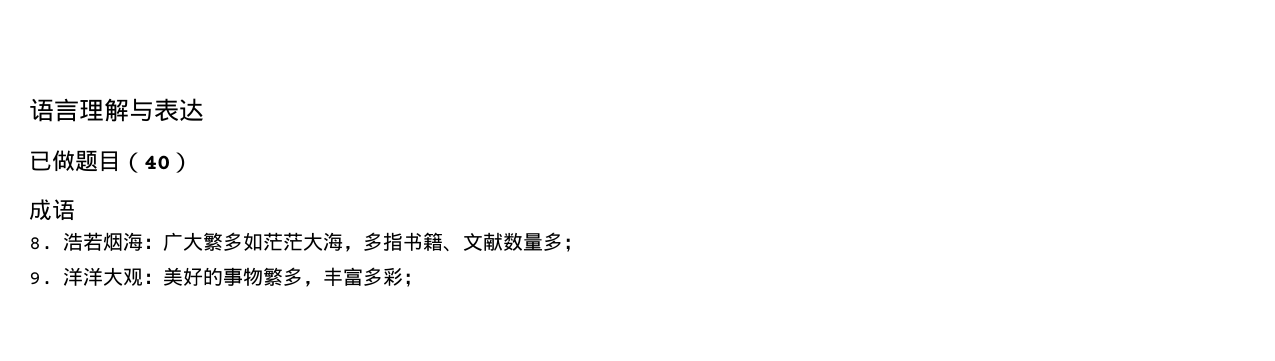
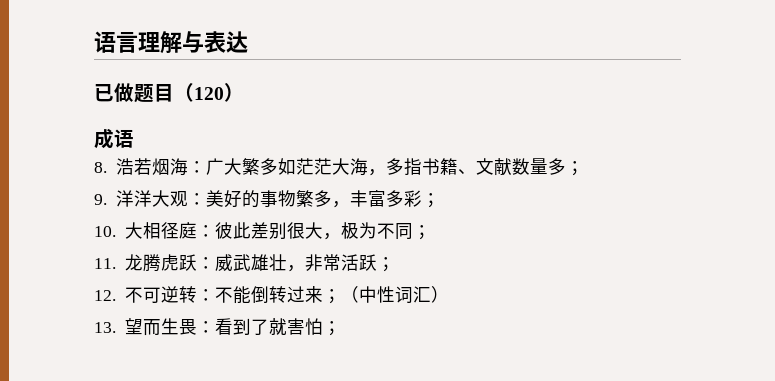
[144,155,170,170] 40 -> [194,87,224,100] 120
(423, 280) none -> [94,222,431,240] [94,254,395,272] [94,286,449,304] [94,318,341,336] // 10.大相径庭：彼此差别很大，极为不同； // 11.龙腾虎跃：威武雄壮，非常活跃； // 12.不可逆转：不能倒转过来；（中性词汇） // 13.望而生畏：看到了就害怕；

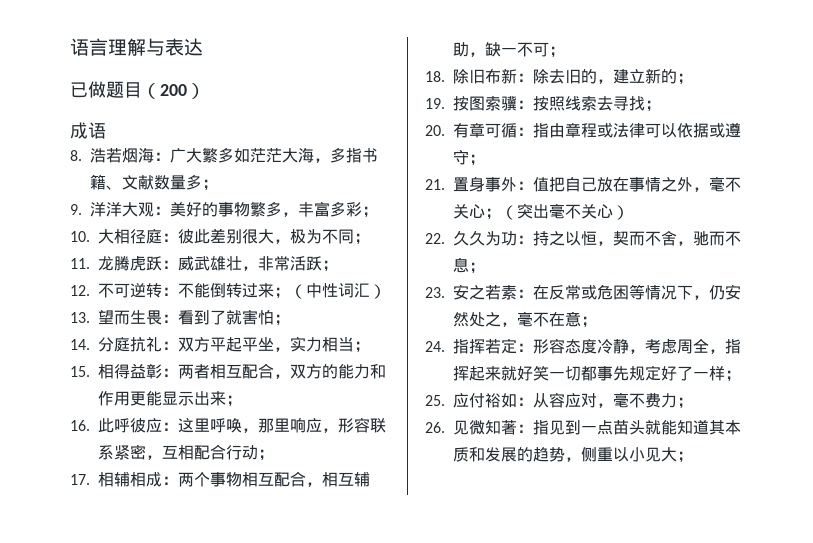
[194,87,224,100] 120 -> [160,84,187,96] 200
(341, 328) none -> [70,336,370,353] [70,363,386,379] [98,391,242,407] [70,417,386,433] [98,444,274,461] [70,471,370,487] [453,42,565,58] [425,68,693,85] [425,96,661,112] [425,122,741,138] [453,149,485,166] [425,176,741,192] [453,203,629,220] [425,230,741,246] [453,257,485,274] [425,284,741,300] [453,311,597,328] [425,338,741,354] [453,365,741,382] [425,392,693,409] [425,420,741,435] [453,447,693,463] // 14.分庭抗礼：双方平起平坐，实力相当； // 15.相得益彰：两者相互配合，双方的能力和作用更能显示出来； // 16.此呼彼应：这里呼唤，那里响应，形容联系紧密，互相配合行动； // 17.相辅相成：两个事物相互配合，相互辅助，缺一不可； // 18.除旧布新：除去旧的，建立新的； // 19.按图索骥：按照线索去寻找； // 20.有章可循：指由章程或法律可以依据或遵守； // 21.置身事外：值把自己放在事情之外，毫不关心；（突出毫不关心） // 22.久久为功：持之以恒，契而不舍，驰而不息； // 23.安之若素：在反常或危困等情况下，仍安然处之，毫不在意； // 24.指挥若定：形容态度冷静，考虑周全，指挥起来就好笑一切都事先规定好了一样； // 25.应付裕如：从容应对，毫不费力； // 26.见微知著：指见到一点苗头就能知道其本质和发展的趋势，侧重以小见大；

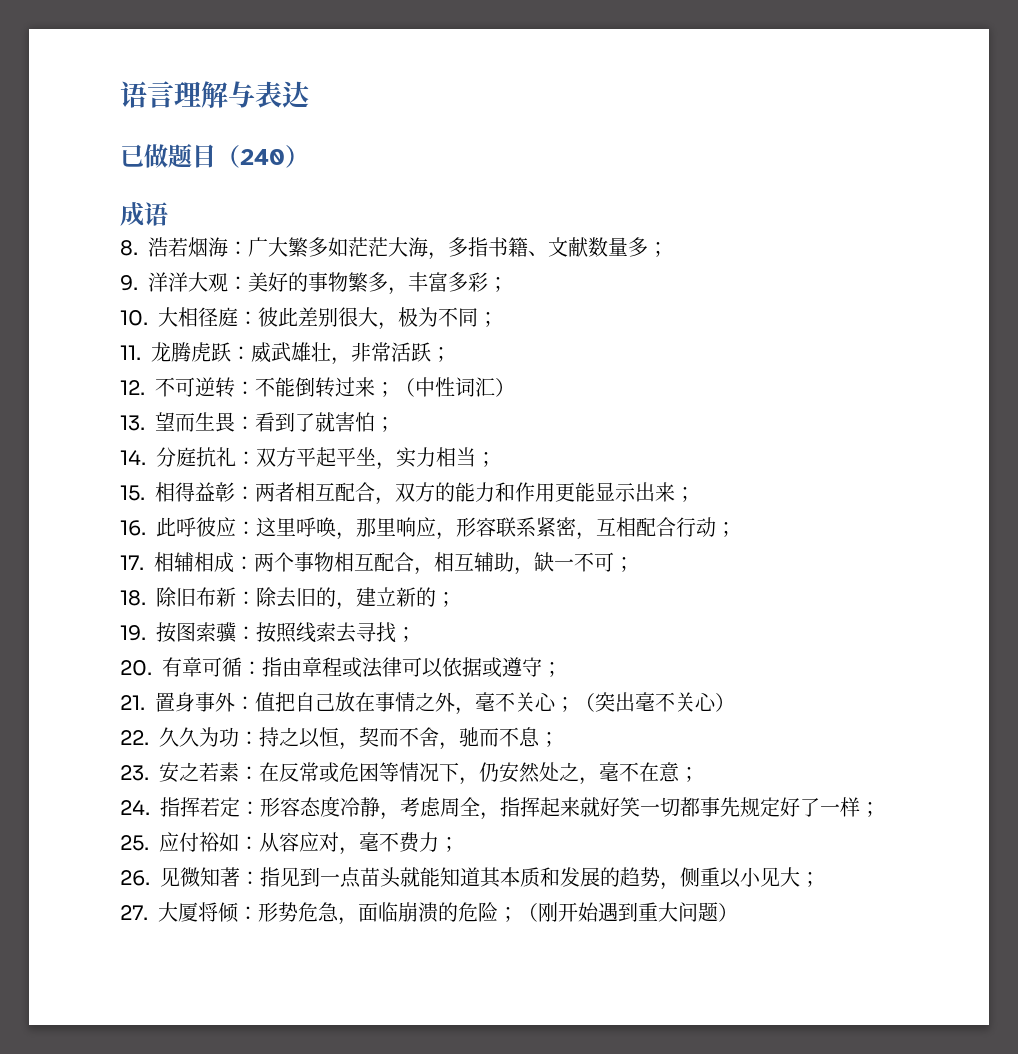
[160,84,187,96] 200 -> [240,149,285,165] 240
(693, 457) none -> [120,902,738,925] // 27.大厦将倾：形势危急，面临崩溃的危险；（刚开始遇到重大问题）

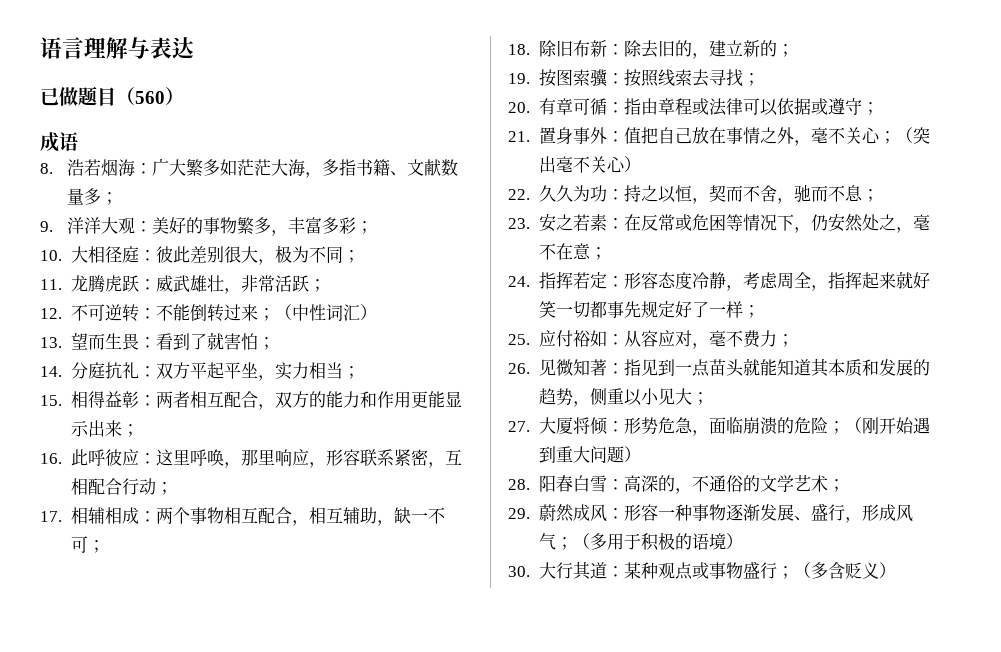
[240,149,285,165] 240 -> [135,91,165,104] 560
(738, 912) none -> [508,475,845,494] [508,504,913,523] [538,532,743,551] [508,561,896,580] // 28.阳春白雪：高深的，不通俗的文学艺术； // 29.蔚然成风：形容一种事物逐渐发展、盛行，形成风气；（多用于积极的语境） // 30.大行其道：某种观点或事物盛行；（多含贬义）

